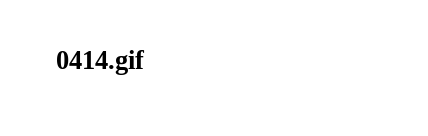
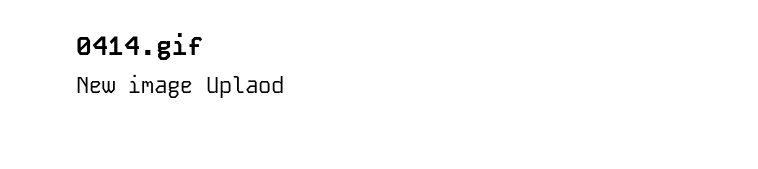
(145, 62) none -> [76,74,284,98] // New image Uplaod

